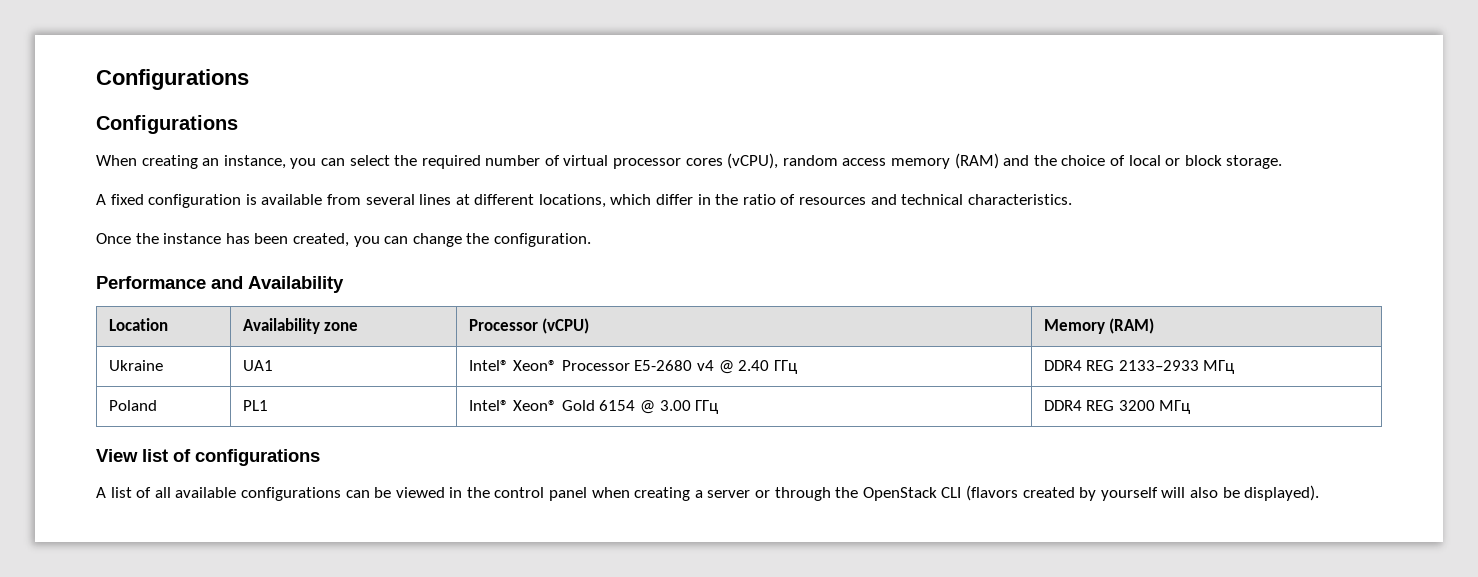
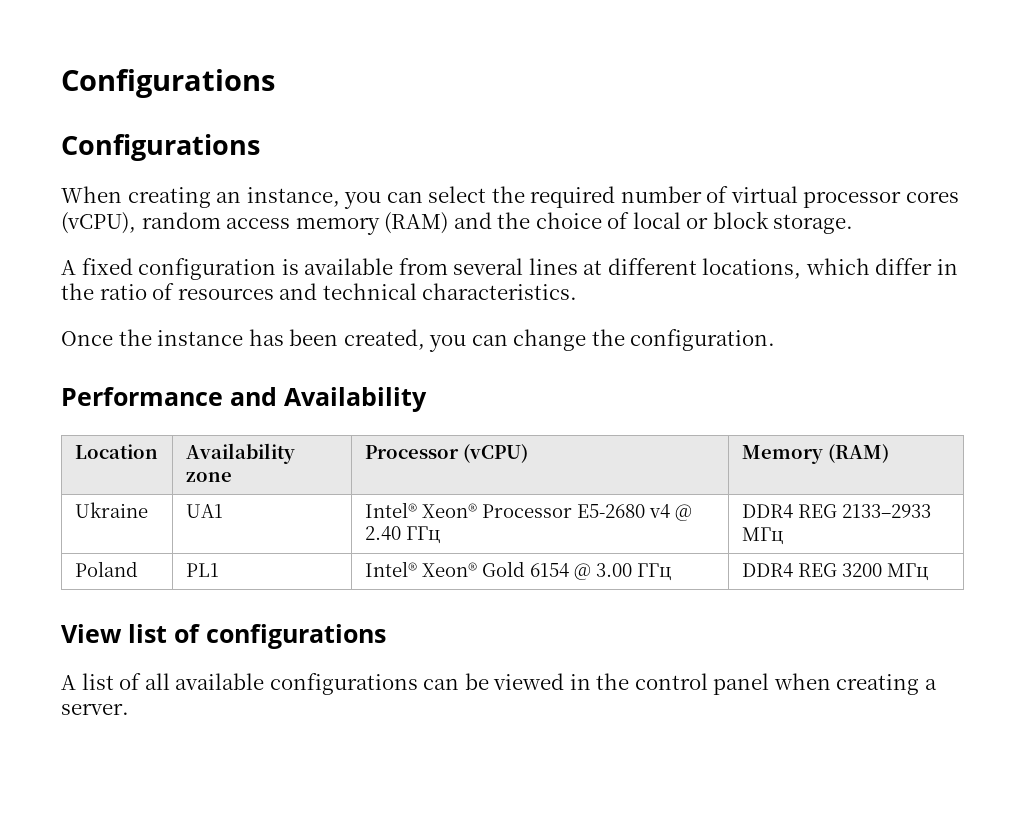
[707,485,1320,501] server or through the OpenStack CLI (flavors created by yourself will also be displayed). -> [61,703,129,715] server.

